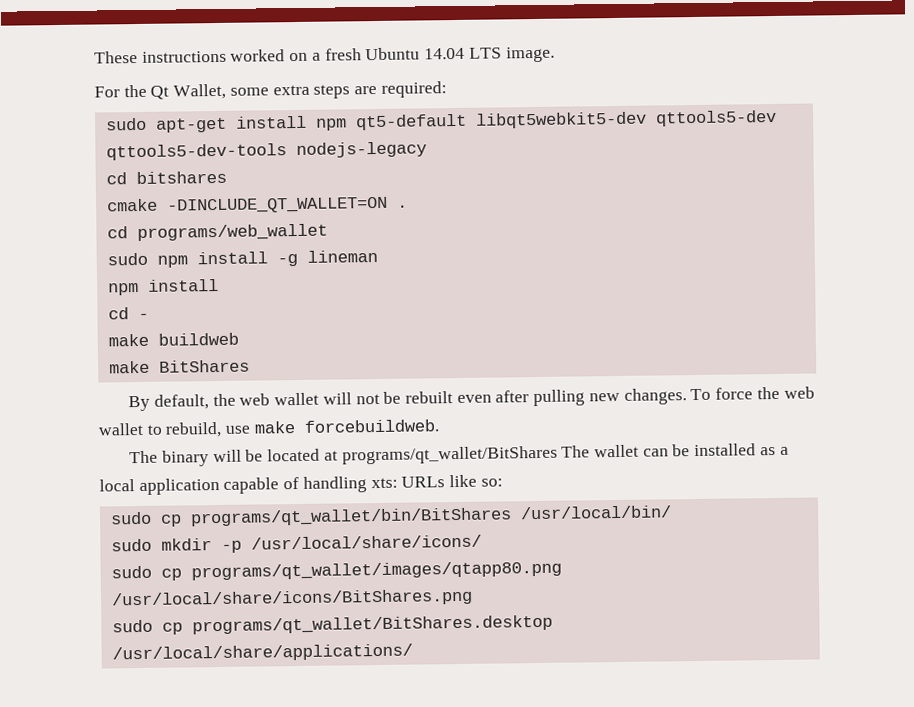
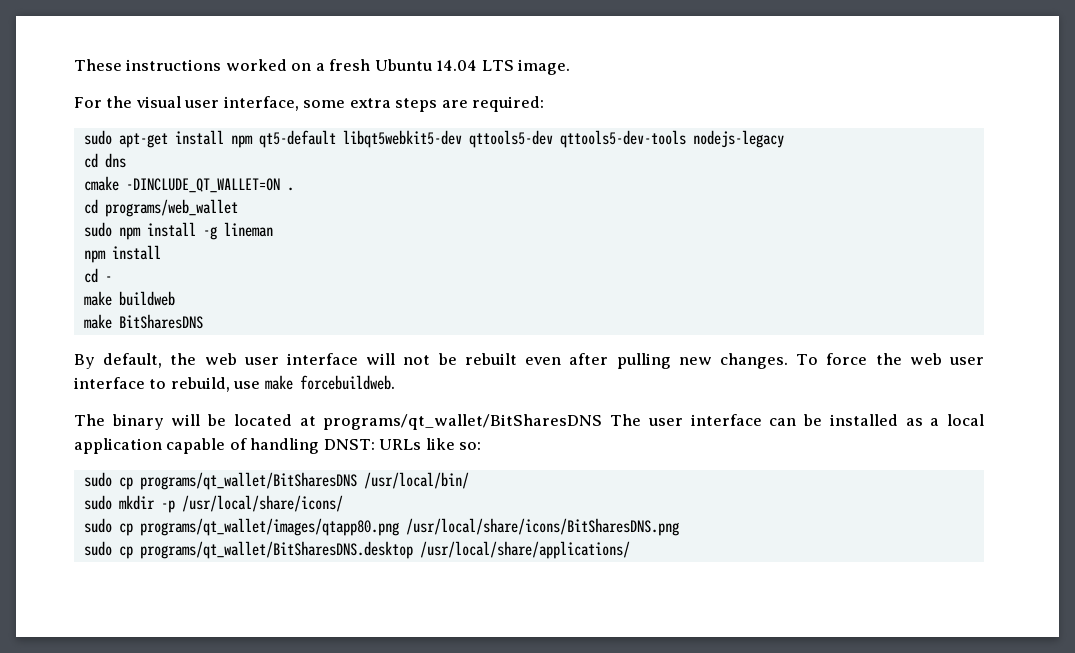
[150,83,227,100] Qt Wallet, -> [135,96,299,111] visual user interface,
[135,170,227,185] bitshares -> [104,153,126,168] dns
[158,359,250,373] BitShares -> [118,314,203,329] BitSharesDNS
[274,392,320,406] wallet -> [243,353,359,365] user interface
[98,422,143,436] wallet -> [948,357,984,365] [74,377,145,389] user interface
[341,444,640,465] programs/qt_wallet/BitShares The wallet -> [323,414,762,430] programs/qt_wallet/BitSharesDNS The user interface
[370,477,398,489] xts: -> [323,439,375,450] DNST:
[189,507,512,527] programs/qt_wallet/bin/BitShares -> [139,472,357,490] programs/qt_wallet/BitSharesDNS
[110,588,473,609] [111,614,553,635] /usr/local/share/icons/BitShares.png // sudo cp programs/qt_wallet/BitShares.desktop -> [405,518,679,536] [83,541,413,559] /usr/local/share/icons/BitSharesDNS.png // sudo cp programs/qt_wallet/BitSharesDNS.desktop

